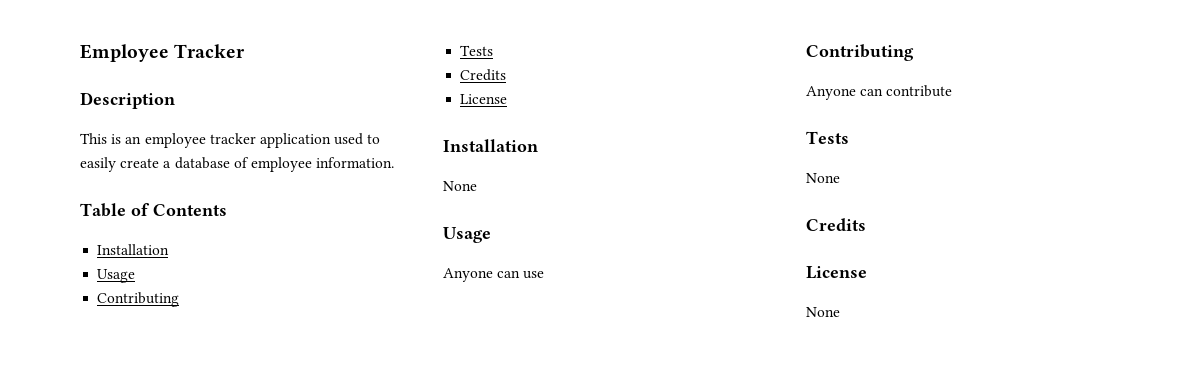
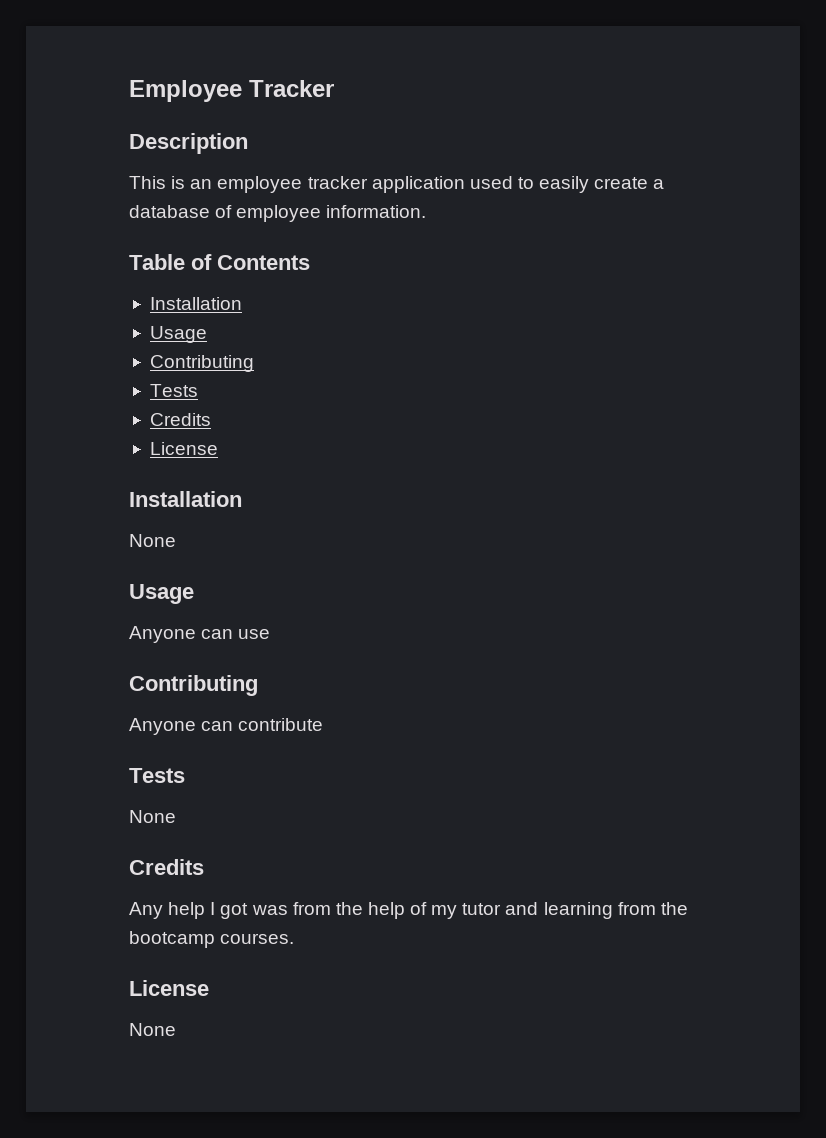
(866, 224) none -> [129,902,688,919] [129,931,295,948] // Any help I got was from the help of my tutor and learning from the bootcamp courses.

